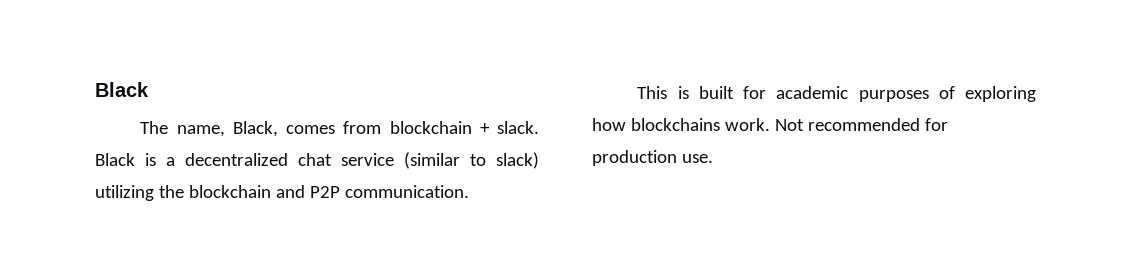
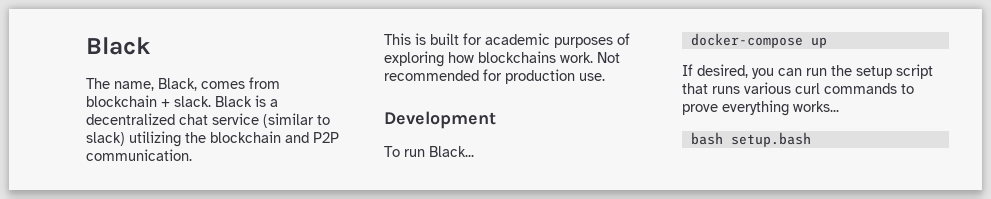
(713, 158) none -> [384,111,496,129] [384,146,474,157] [690,33,827,48] [682,64,933,79] [682,82,914,94] [682,100,839,116] [690,132,811,147] // Development // To run Black... // docker-compose up // If desired, you can run the setup script that runs various curl commands to prove everything works... // bash setup.bash

